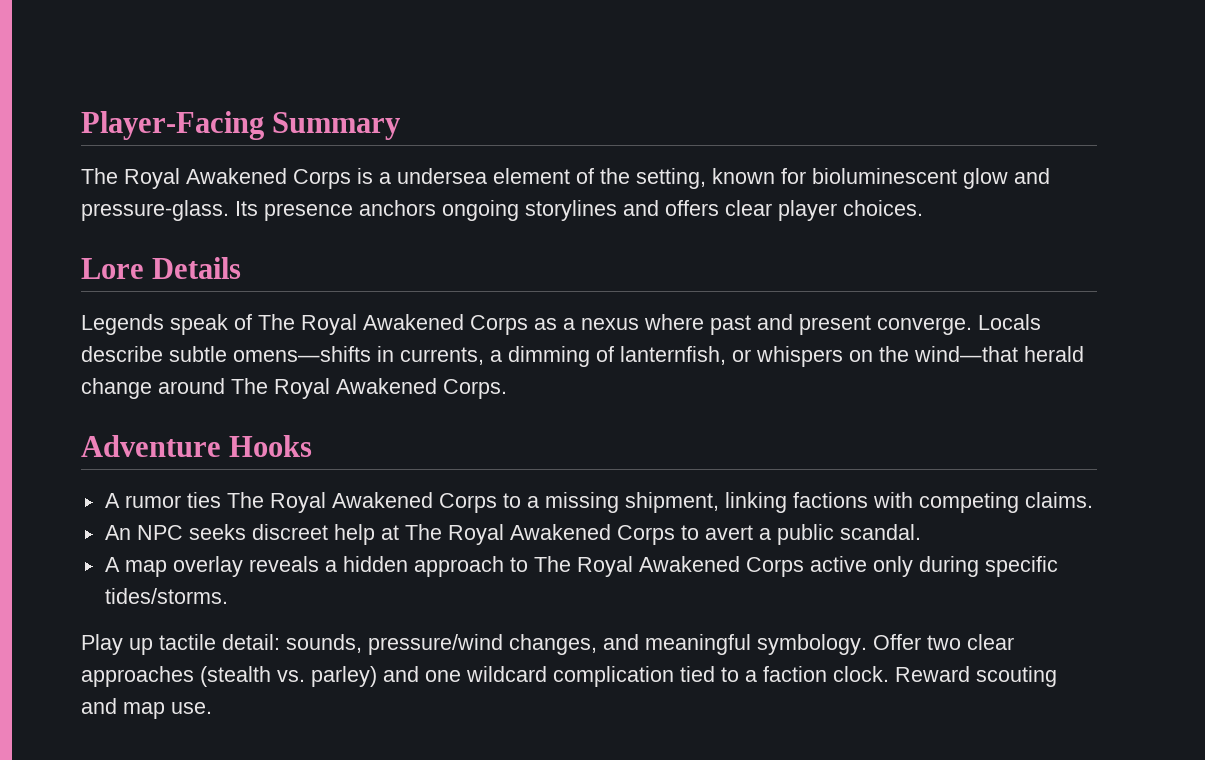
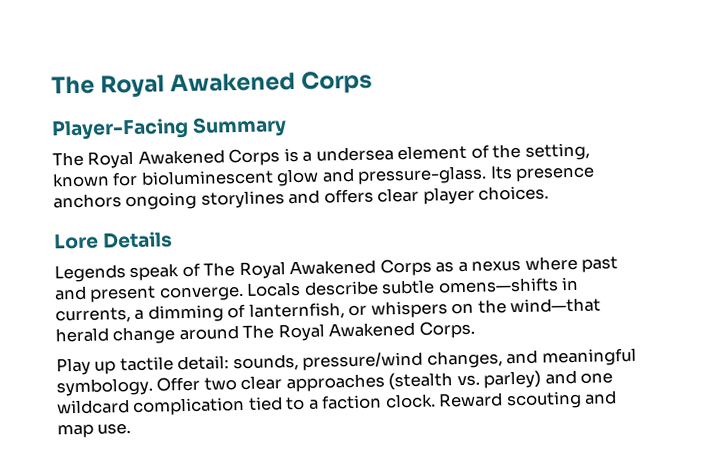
(81, 125) none -> [51,70,374,98] The Royal Awakened Corps //
[81,435,313,457] [104,492,1093,513] [104,524,921,545] [104,556,1058,577] [104,588,228,604] // Adventure Hooks // A rumor ties The Royal Awakened Corps to a missing shipment, linking factions with competing claims. // An NPC seeks discreet help at The Royal Awakened Corps to avert a public scandal. // A map overlay reveals a hidden approach to The Royal Awakened Corps active only during specific tides/storms. -> (475, 329) none

